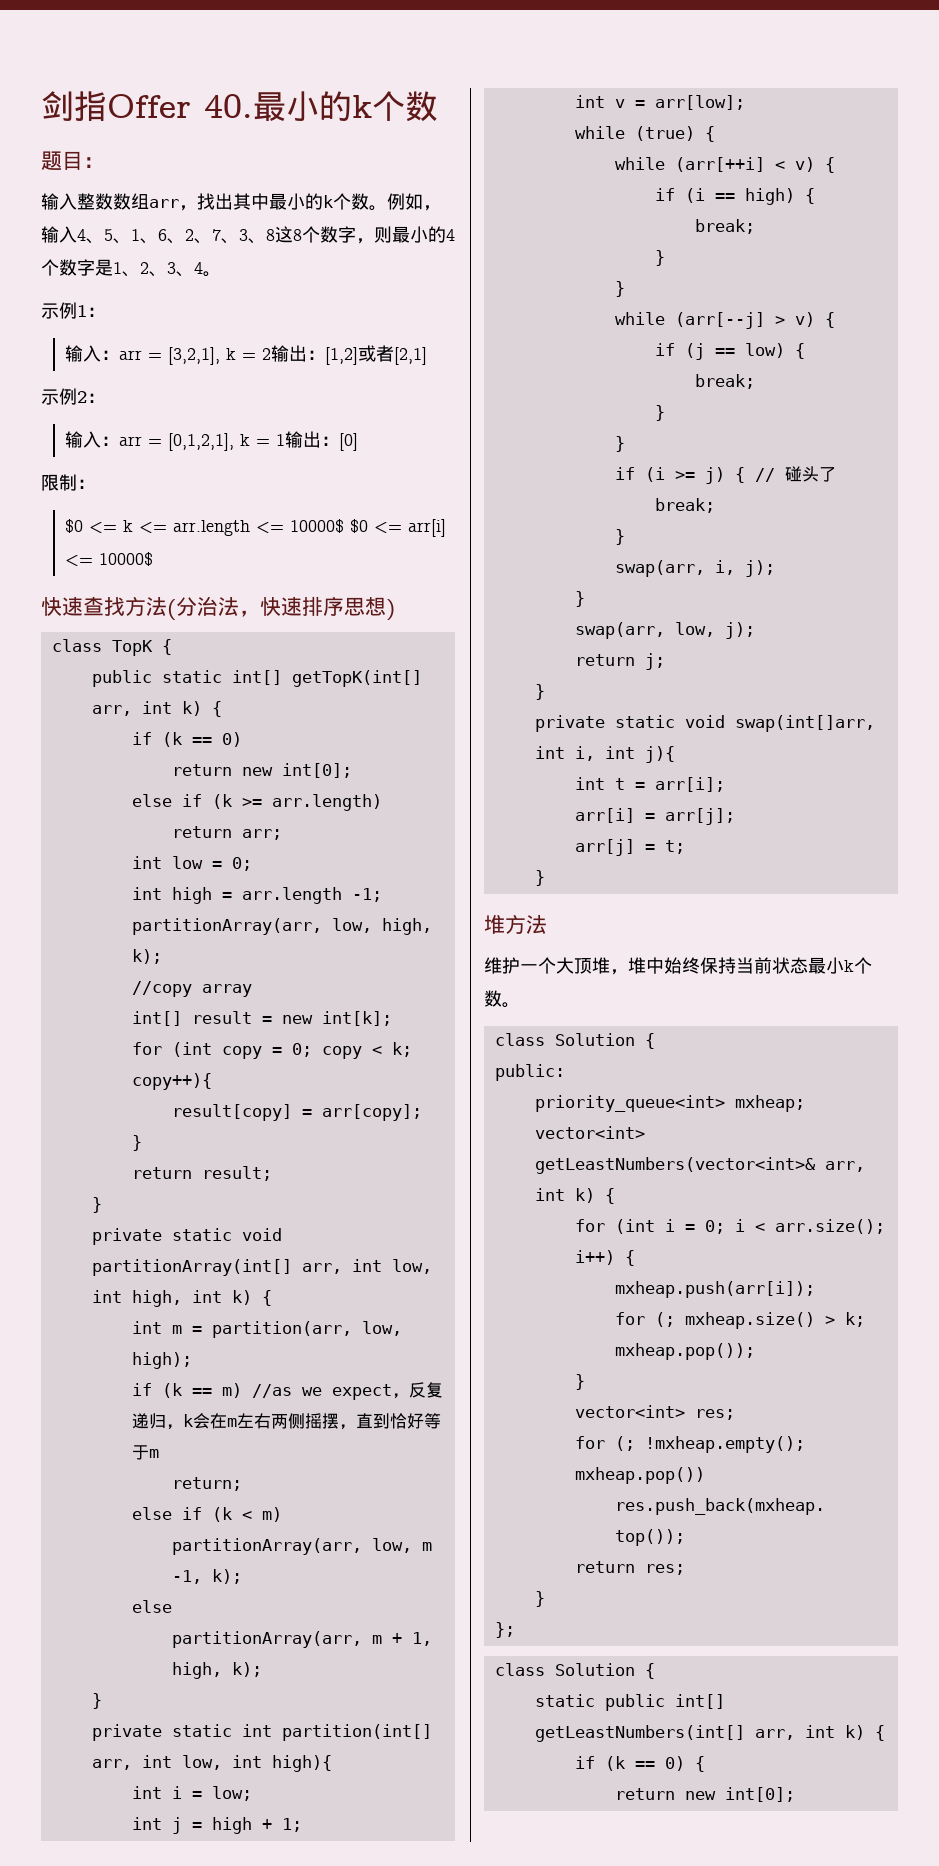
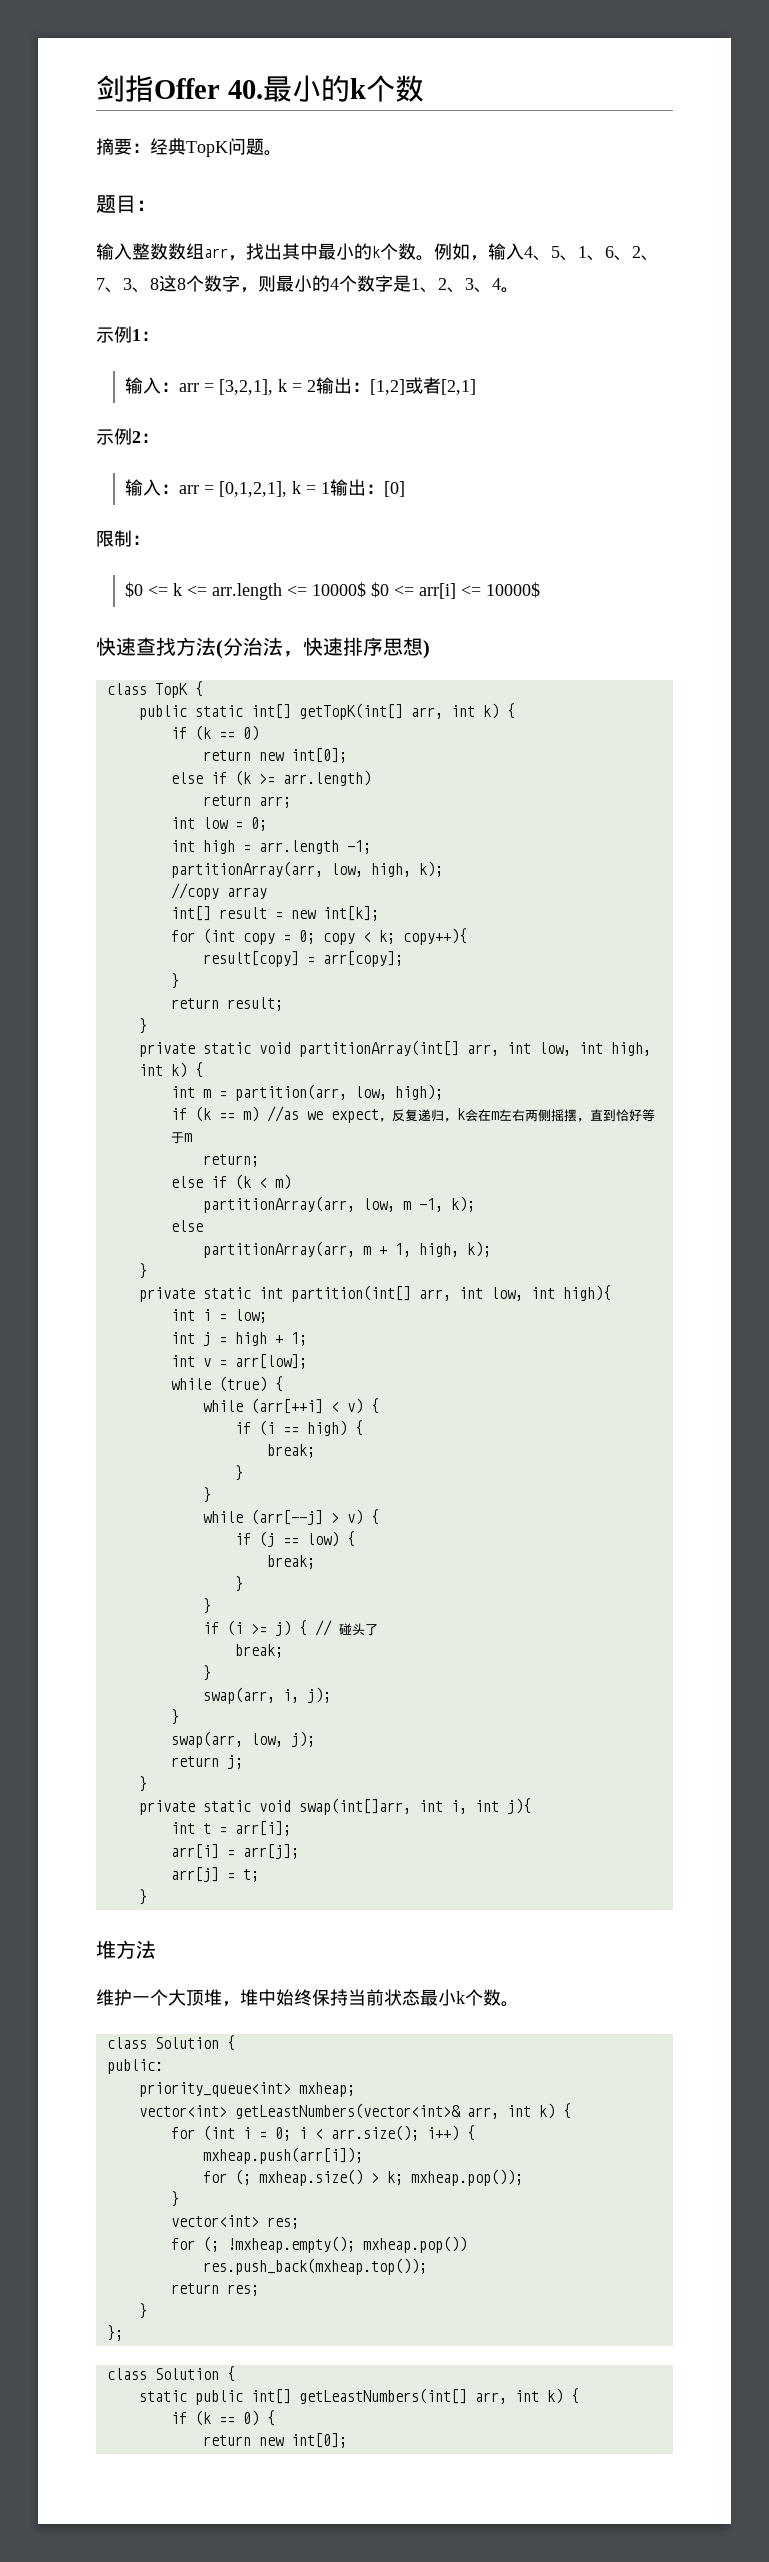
(438, 106) none -> [96,138,282,157] // 摘要：经典TopK问题。

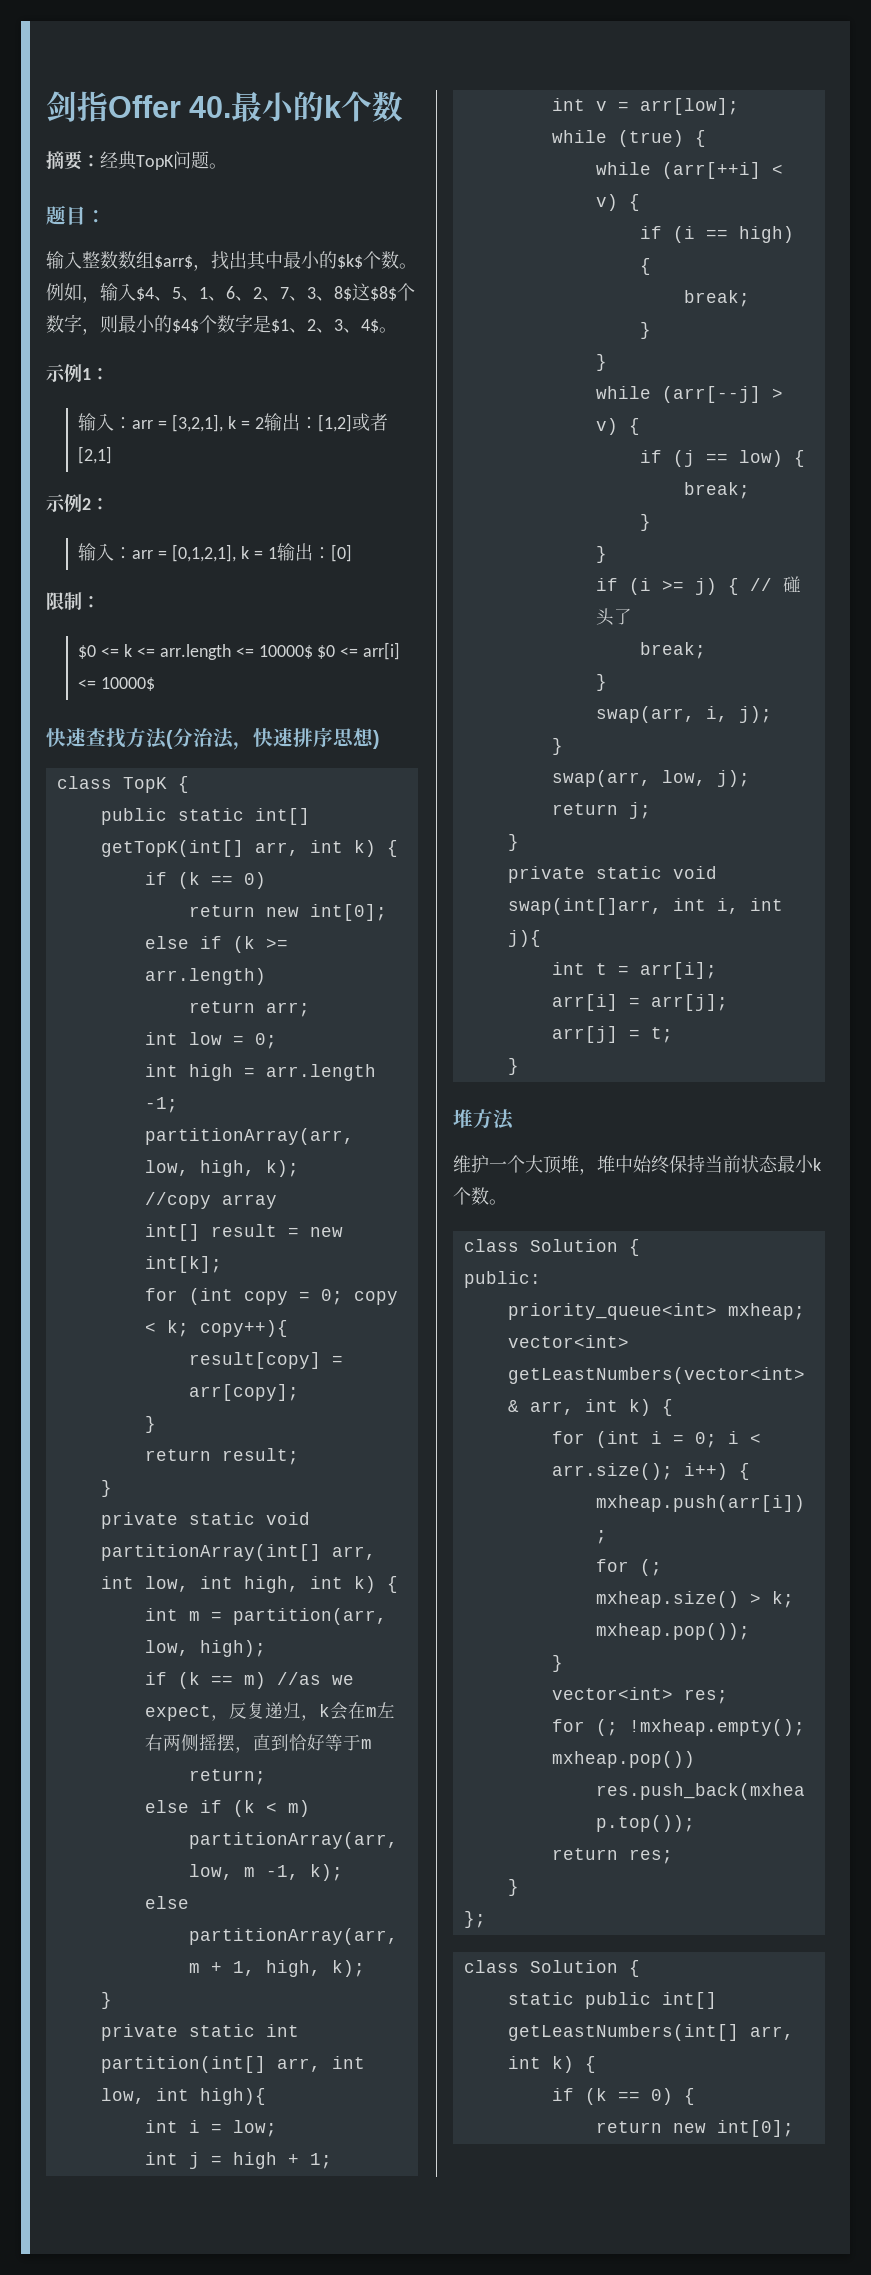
[204,248,228,258] arr -> [154,255,193,269] $arr$
[372,246,380,258] k -> [337,254,363,269] $k$
[524,246,533,258] 4 -> [136,287,154,301] $4
[150,275,186,292] 8这8 -> [334,283,397,301] 8$这$8$
[330,278,339,290] 4 -> [172,319,199,333] $4$
[411,278,420,290] 1 -> [271,319,289,333] $1
[492,278,501,290] 4 -> [361,319,379,333] 4$

